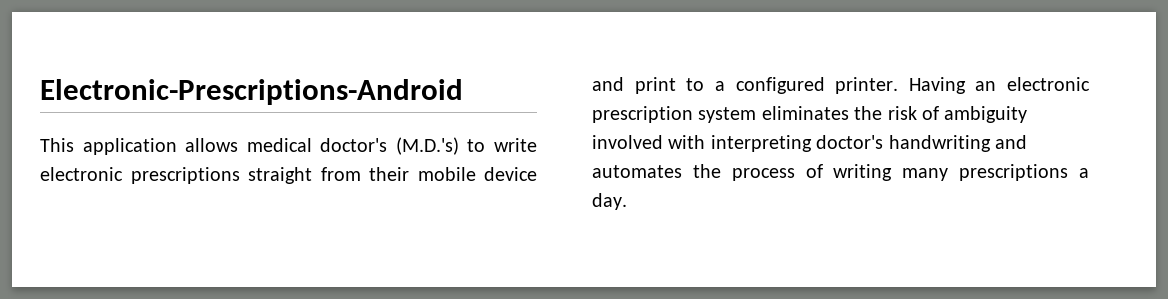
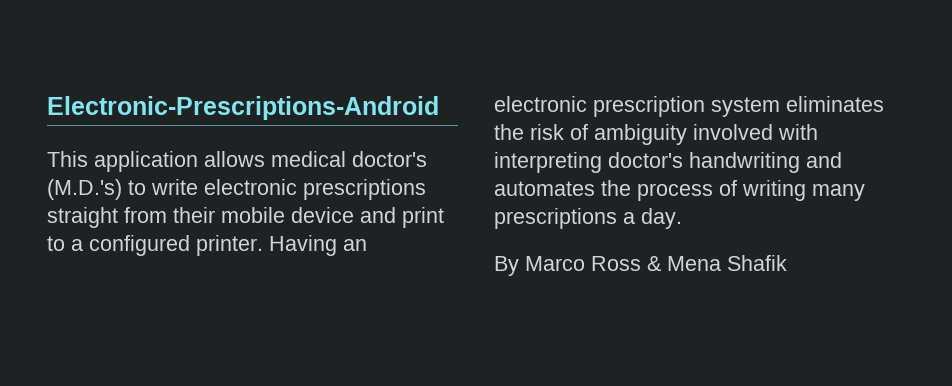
(627, 201) none -> [494,255,787,276] // By Marco Ross & Mena Shafik

